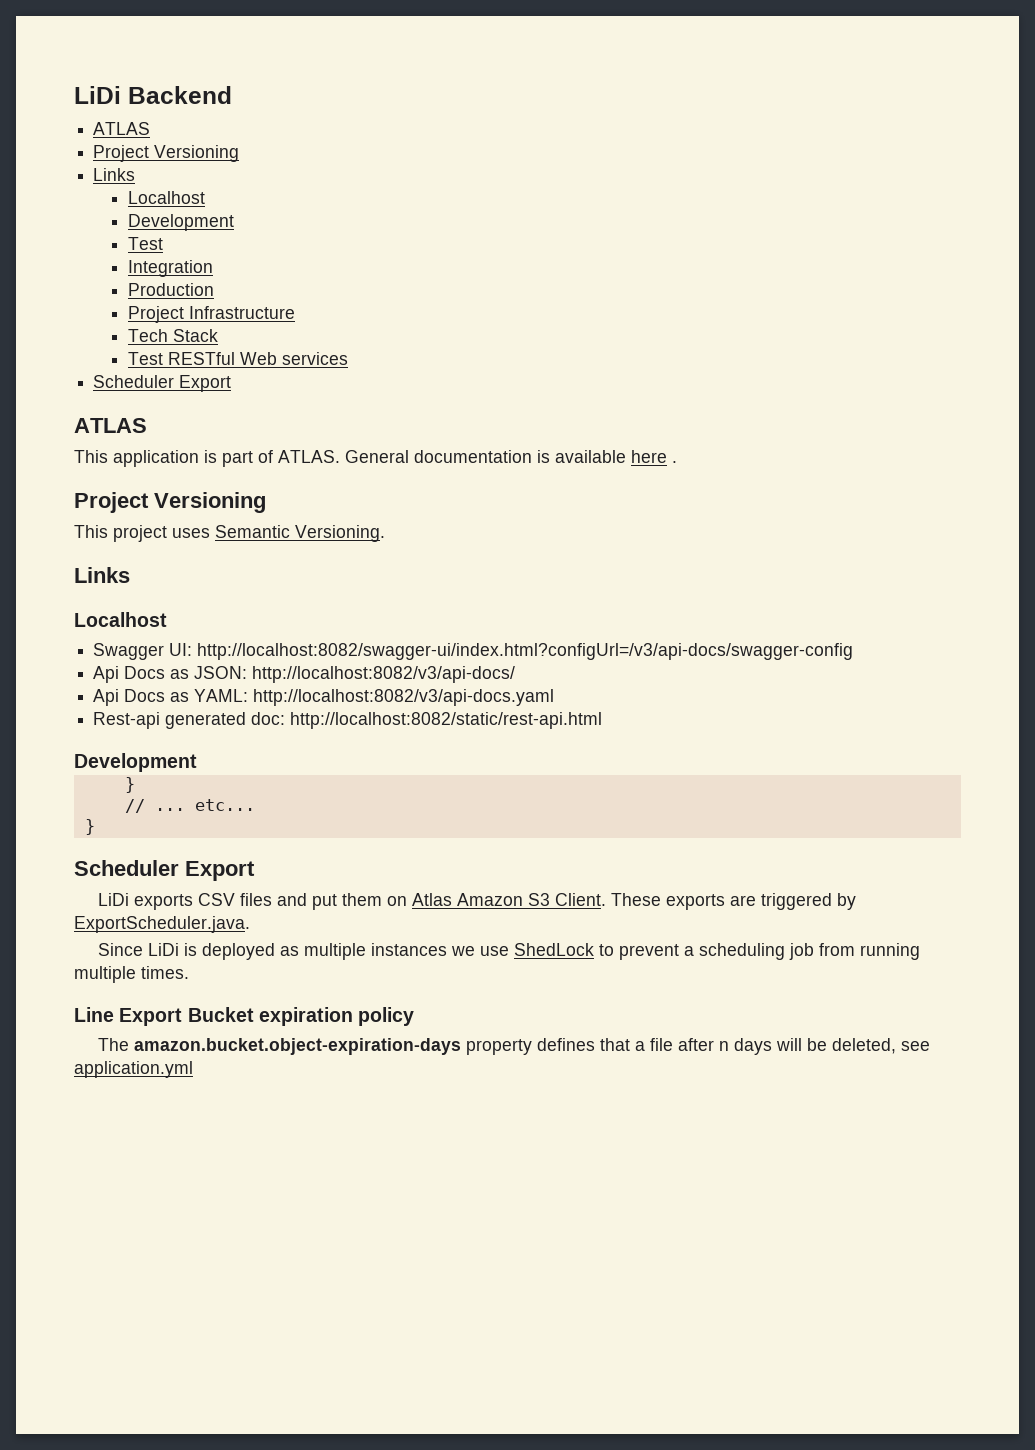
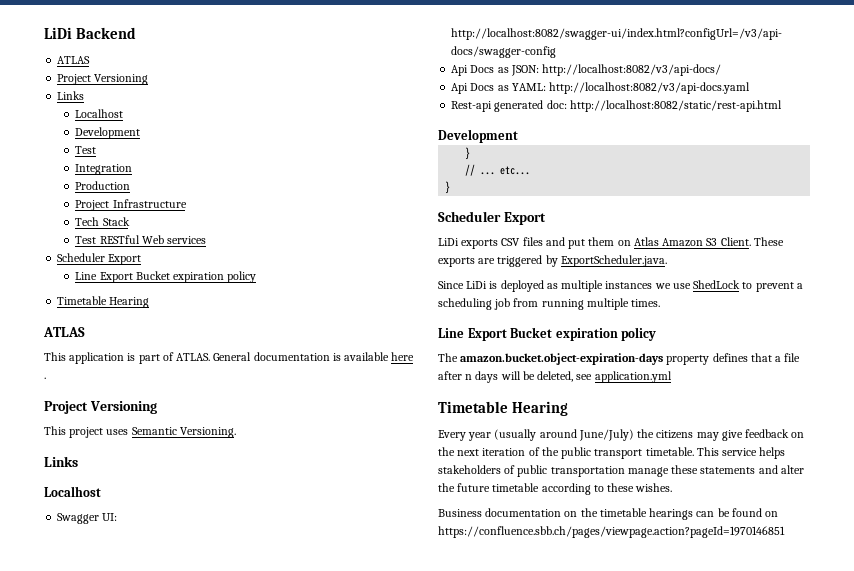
(232, 383) none -> [75,271,257,283] [57,296,150,308] // Line Export Bucket expiration policy // Timetable Hearing
(193, 1069) none -> [438,401,569,416] [438,429,805,441] [438,447,786,459] [438,465,804,477] [438,483,673,495] [438,508,779,520] [438,526,785,538] // Timetable Hearing // Every year (usually around June/July) the citizens may give feedback on the next iteration of the public transport timetable. This service helps stakeholders of public transportation manage these statements and alter the future timetable according to these wishes. // Business documentation on the timetable hearings can be found on https://confluence.sbb.ch/pages/viewpage.action?pageId=1970146851

